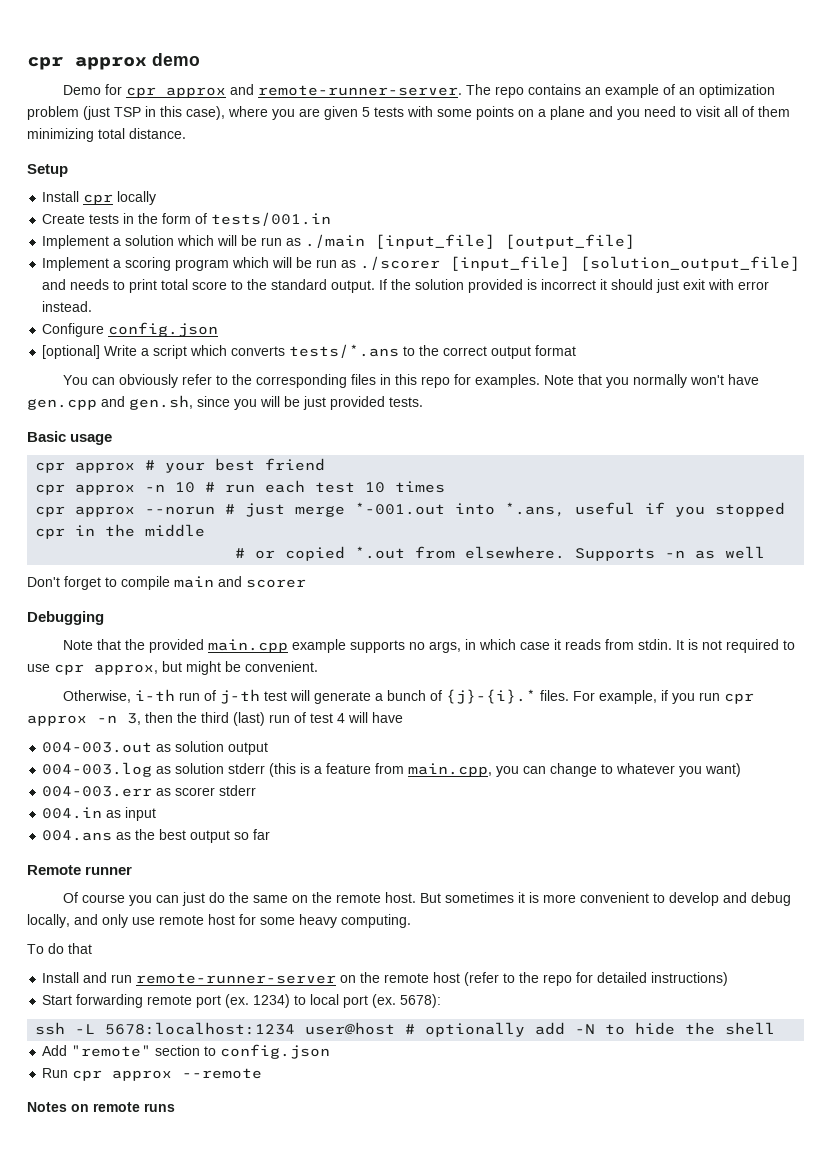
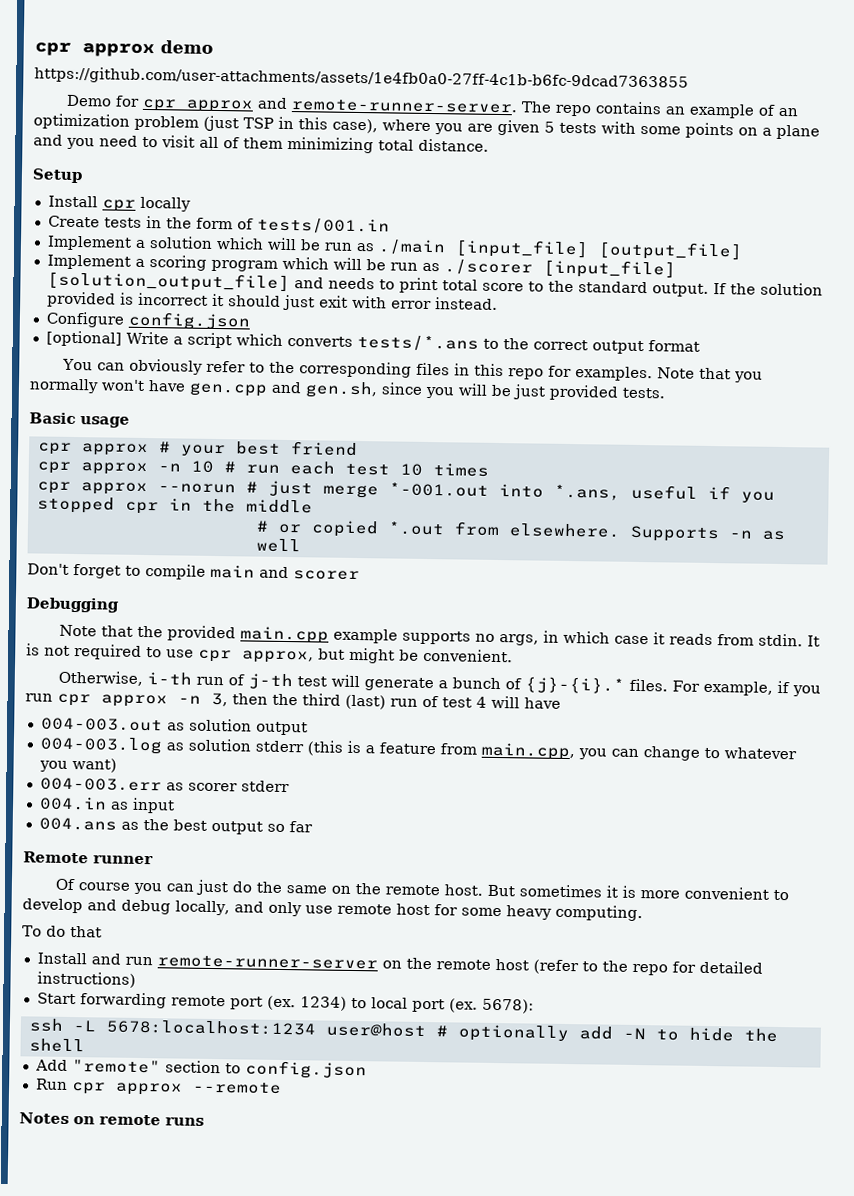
(200, 59) none -> [34,66,689,91] // https://github.com/user-attachments/assets/1e4fb0a0-27ff-4c1b-b6fc-9dcad7363855

